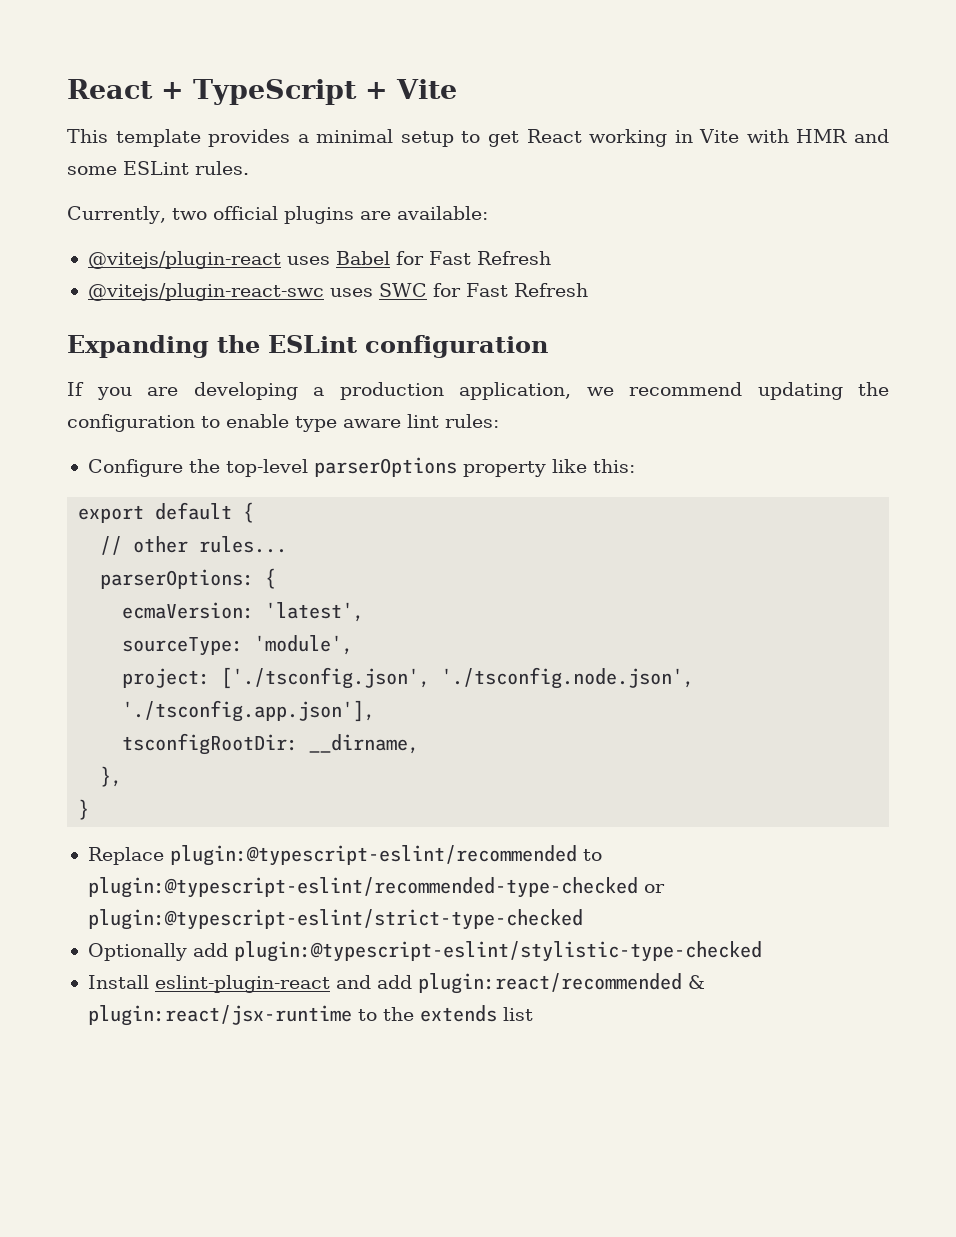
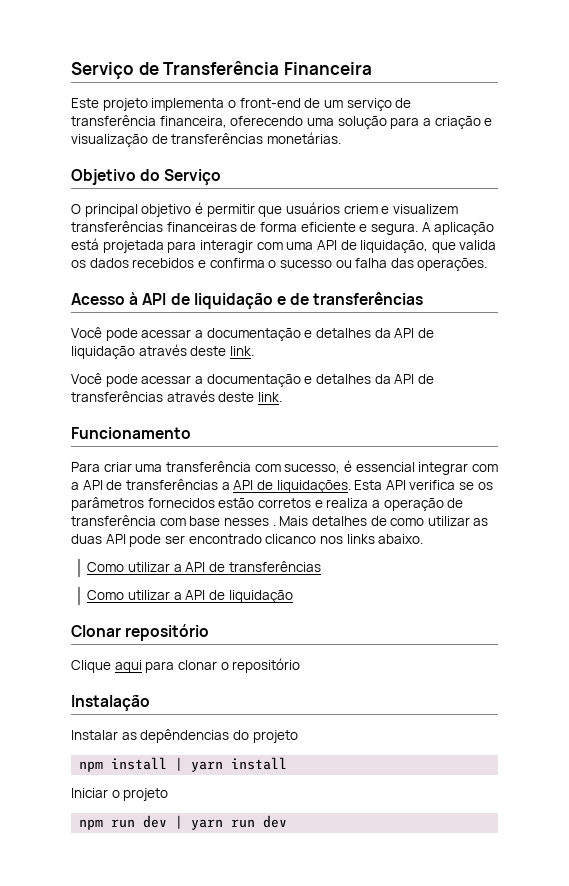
[67,79,457,105] [67,129,889,147] [67,161,249,175] [67,206,488,224] [87,251,551,269] [87,283,588,301] [67,335,548,358] [67,382,889,400] [67,414,499,432] [87,457,635,477] [78,502,255,523] [100,536,288,555] [100,568,277,589] [122,602,365,622] [122,635,354,656] [122,667,695,689] [122,700,376,722] [122,733,420,755] [100,766,123,787] [78,799,90,820] [87,845,602,866] [87,877,665,898] [87,909,583,930] [87,941,762,962] [87,973,705,994] [87,1005,533,1026] React + TypeScript + Vite // This template provides a minimal setup to get React working in Vite with HMR and some ESLint rules. // Currently, two official plugins are available: // @vitejs/plugin-react uses Babel for Fast Refresh // @vitejs/plugin-react-swc uses SWC for Fast Refresh // Expanding the ESLint configuration // If you are developing a production application, we recommend updating the configuration to enable type aware lint rules: // Configure the top-level parserOptions property like this: // export default { // // other rules... // parserOptions: { // ecmaVersion: 'latest', // sourceType: 'module', // project: ['./tsconfig.json', './tsconfig.node.json', './tsconfig.app.json'], // tsconfigRootDir: __dirname, // }, // } // Replace plugin:@typescript-eslint/recommended to plugin:@typescript-eslint/recommended-type-checked or plugin:@typescript-eslint/strict-type-checked // Optionally add plugin:@typescript-eslint/stylistic-type-checked // Install eslint-plugin-react and add plugin:react/recommended & plugin:react/jsx-runtime to the extends list -> [71,61,372,79] [71,98,412,111] [71,115,493,129] [71,132,341,147] [71,169,222,185] [71,202,458,217] [71,221,495,235] [71,238,497,253] [71,258,488,271] [71,292,424,309] [71,327,434,341] [71,344,254,359] [71,373,434,387] [71,390,282,402] [71,427,191,439] [71,460,498,475] [71,479,493,493] [71,497,464,511] [71,515,489,526] [71,534,424,547] [87,561,321,572] [87,590,293,603] [71,624,210,641] [71,658,301,673] [71,695,150,711] [71,729,298,743] [79,757,288,772] [71,788,169,801] [79,815,288,830] Serviço de Transferência Financeira // Este projeto implementa o front-end de um serviço de transferência financeira, oferecendo uma solução para a criação e visualização de transferências monetárias. // Objetivo do Serviço // O principal objetivo é permitir que usuários criem e visualizem transferências financeiras de forma eficiente e segura. A aplicação está projetada para interagir com uma API de liquidação, que valida os dados recebidos e confirma o sucesso ou falha das operações. // Acesso à API de liquidação e de transferências // Você pode acessar a documentação e detalhes da API de liquidação através deste link. // Você pode acessar a documentação e detalhes da API de transferências através deste link. // Funcionamento // Para criar uma transferência com sucesso, é essencial integrar com a API de transferências a API de liquidações. Esta API verifica se os parâmetros fornecidos estão corretos e realiza a operação de transferência com base nesses . Mais detalhes de como utilizar as duas API pode ser encontrado clicanco nos links abaixo. // Como utilizar a API de transferências // Como utilizar a API de liquidação // Clonar repositório // Clique aqui para clonar o repositório // Instalação // Instalar as depêndencias do projeto // npm install | yarn install // Iniciar o projeto // npm run dev | yarn run dev

